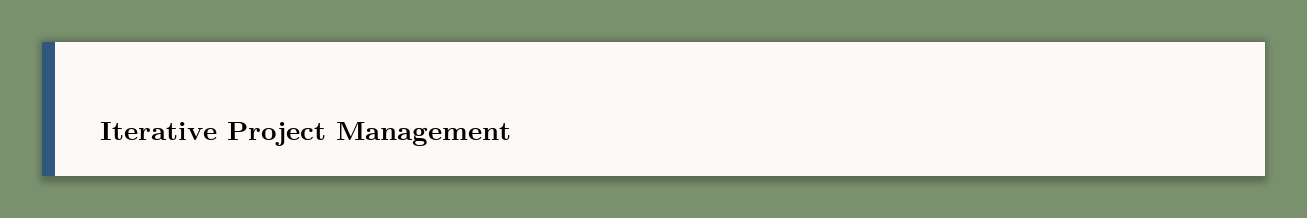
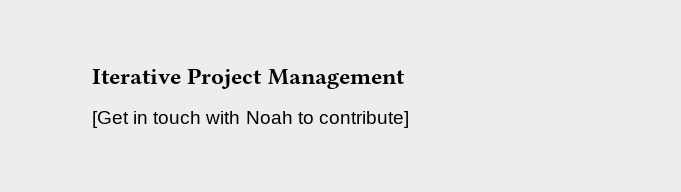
(511, 134) none -> [92,111,409,128] // [Get in touch with Noah to contribute]

